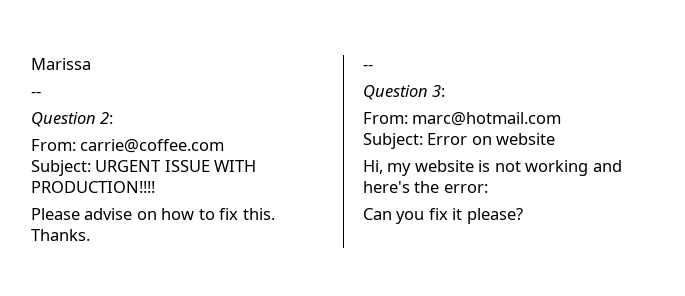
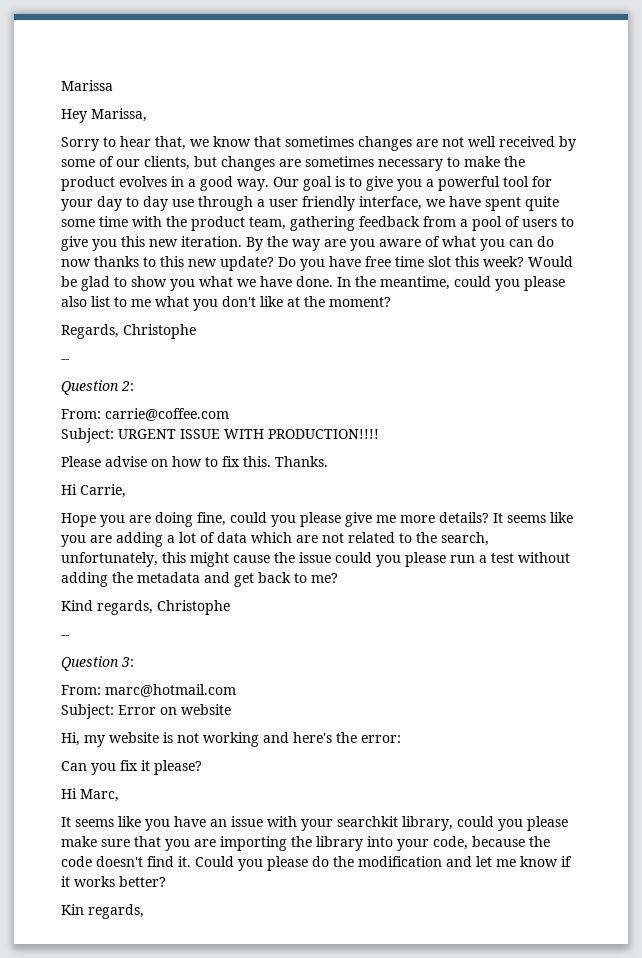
(91, 64) none -> [61,108,147,123] [61,136,576,151] [61,156,525,171] [61,176,552,191] [61,196,559,211] [61,216,574,231] [61,236,554,251] [61,256,573,271] [61,276,565,291] [61,296,391,311] [61,324,196,339] // Hey Marissa, // Sorry to hear that, we know that sometimes changes are not well received by some of our clients, but changes are sometimes necessary to make the product evolves in a good way. Our goal is to give you a powerful tool for your day to day use through a user friendly interface, we have spent quite some time with the product team, gathering feedback from a pool of users to give you this new iteration. By the way are you aware of what you can do now thanks to this new update? Do you have free time slot this week? Would be glad to show you what we have done. In the meantime, could you please also list to me what you don't like at the moment? // Regards, Christophe
(90, 235) none -> [61,484,126,498] [61,512,573,527] [61,532,489,547] [61,552,570,567] [61,572,338,587] [61,600,230,615] // Hi Carrie, // Hope you are doing fine, could you please give me more details? It seems like you are adding a lot of data which are not related to the search, unfortunately, this might cause the issue could you please run a test without adding the metadata and get back to me? // Kind regards, Christophe
(523, 216) none -> [61,788,119,802] [61,816,568,831] [61,836,550,851] [61,856,572,871] [61,876,166,887] [61,904,144,919] // Hi Marc, // It seems like you have an issue with your searchkit library, could you please make sure that you are importing the library into your code, because the code doesn't find it. Could you please do the modification and let me know if it works better? // Kin regards,

